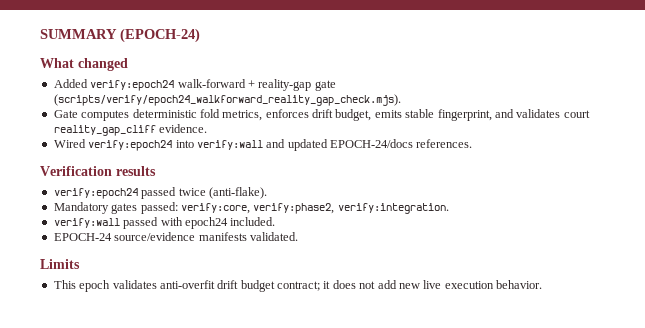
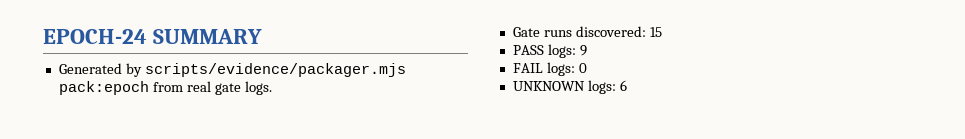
(40, 34) none -> [43,29,147,44] EPOCH-24
[120,28,200,43] [40,58,128,71] [53,79,336,91] [53,94,401,106] [53,109,590,121] [53,124,208,136] [53,139,473,151] [40,166,156,176] [53,187,267,199] [53,202,449,214] [53,217,276,229] [53,232,298,241] [40,259,80,269] [53,280,542,292] (EPOCH-24) // What changed // Added verify:epoch24 walk-forward + reality-gap gate (scripts/verify/epoch24_walkforward_reality_gap_check.mjs). // Gate computes deterministic fold metrics, enforces drift budget, emits stable fingerprint, and validates court reality_gap_cliff evidence. // Wired verify:epoch24 into verify:wall and updated EPOCH-24/docs references. // Verification results // verify:epoch24 passed twice (anti-flake). // Mandatory gates passed: verify:core, verify:phase2, verify:integration. // verify:wall passed with epoch24 included. // EPOCH-24 source/evidence manifests validated. // Limits // This epoch validates anti-overfit drift budget contract; it does not add new live execution behavior. -> [58,63,406,77] [58,81,272,95] [512,26,662,37] [512,44,587,58] [512,62,587,76] [512,80,627,94] // Generated by scripts/evidence/packager.mjs pack:epoch from real gate logs. // Gate runs discovered: 15 // PASS logs: 9 // FAIL logs: 0 // UNKNOWN logs: 6

